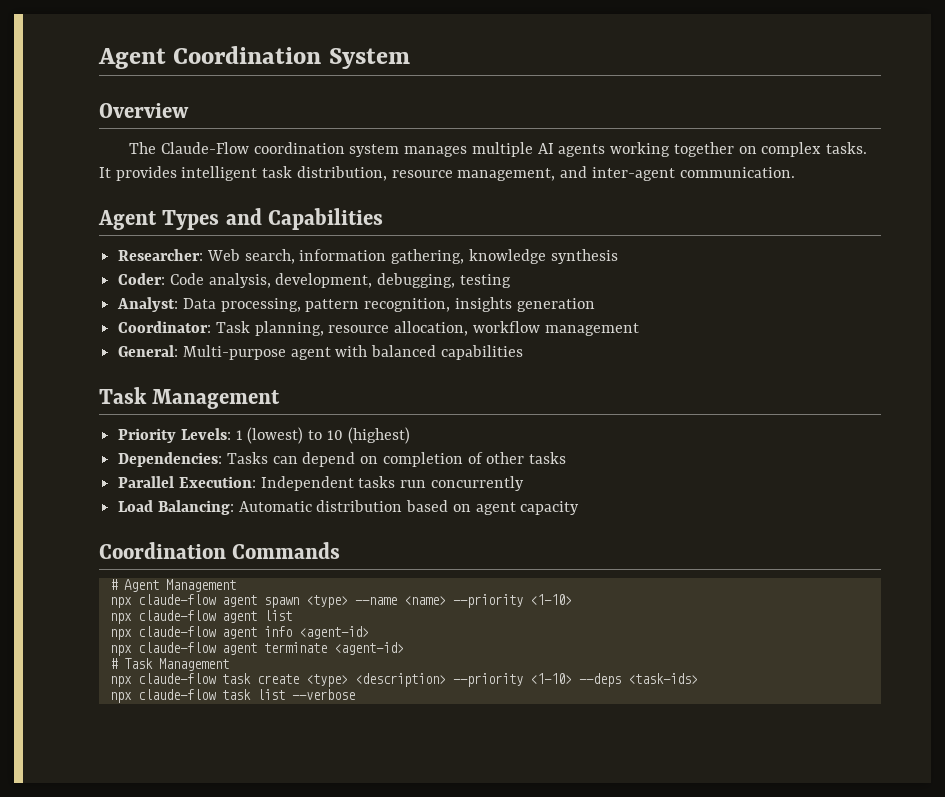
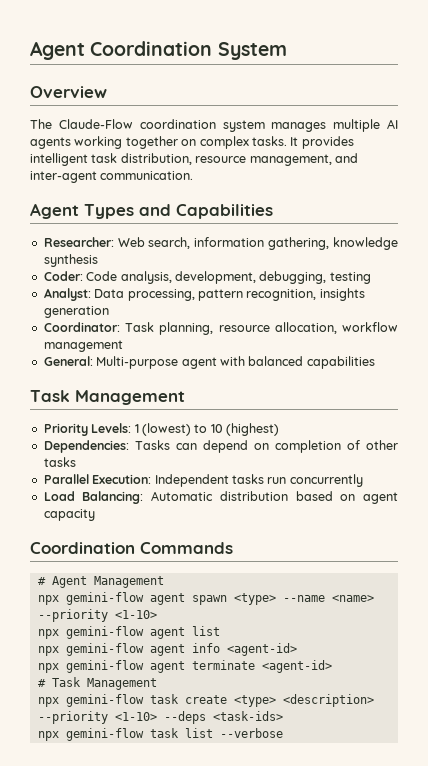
[137,594,216,605] claude-flow -> [65,592,144,605] gemini-flow
[137,610,216,621] claude-flow -> [65,626,144,639] gemini-flow
[137,626,216,637] claude-flow -> [65,643,144,656] gemini-flow
[137,642,216,653] claude-flow -> [65,660,144,673] gemini-flow
[137,673,216,684] claude-flow -> [65,694,144,707] gemini-flow
[137,689,216,700] claude-flow -> [65,728,144,741] gemini-flow

